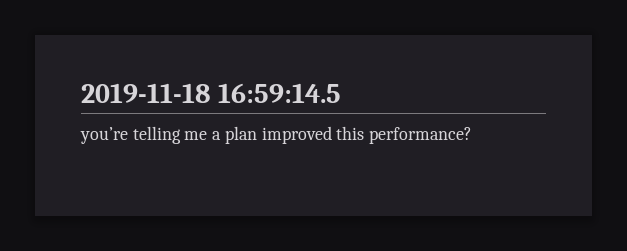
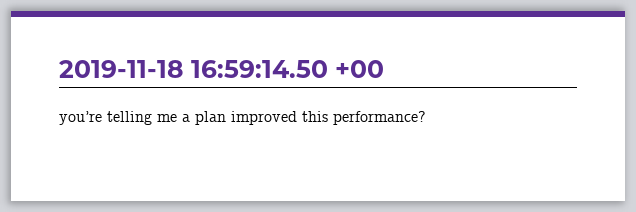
[218,83,342,103] 16:59:14.5 -> [191,60,384,78] 16:59:14.50 +00

